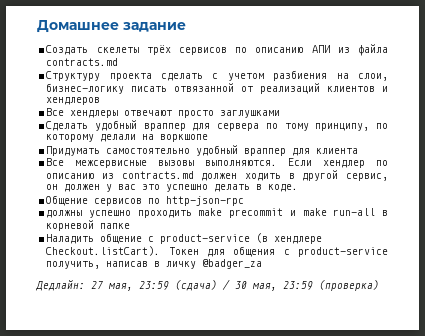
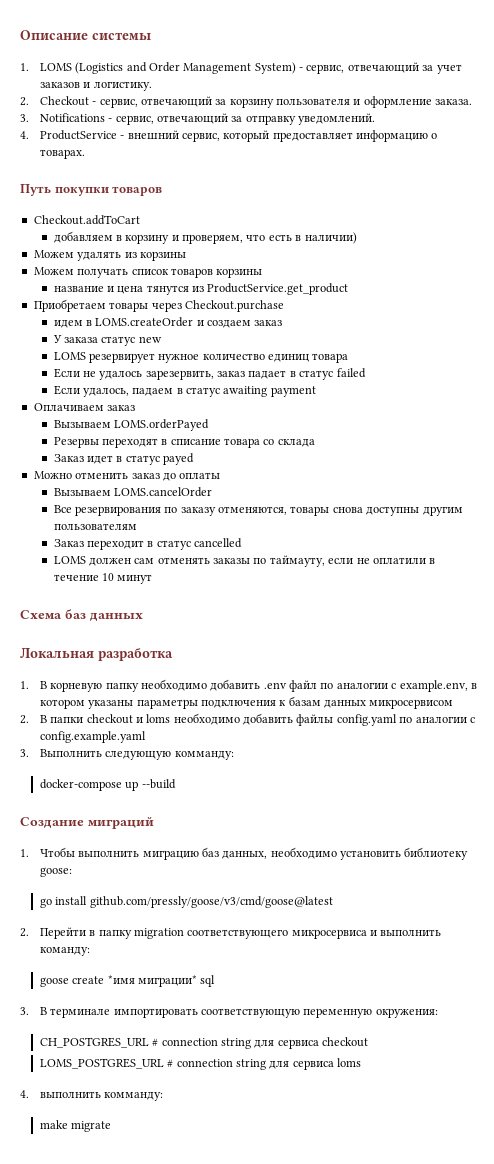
[37,20,186,33] [46,44,389,56] [46,58,119,66] [46,70,388,81] [46,83,388,94] [46,97,101,105] [46,108,281,118] [46,120,389,131] [46,134,209,142] [46,145,359,156] [46,158,388,168] [46,170,388,181] [46,184,299,192] [46,195,245,206] [46,208,389,218] [46,220,131,231] [46,233,323,244] [46,246,388,257] [46,259,263,269] [35,279,379,291] Домашнее задание // Создать скелеты трёх сервисов по описанию АПИ из файла contracts.md // Структуру проекта сделать с учетом разбиения на слои, бизнес-логику писать отвязанной от реализаций клиентов и хендлеров // Все хендлеры отвечают просто заглушками // Сделать удобный враппер для сервера по тому принципу, по которому делали на воркшопе // Придумать самостоятельно удобный враппер для клиента // Все межсервисные вызовы выполняются. Если хендлер по описанию из contracts.md должен ходить в другой сервис, он должен у вас это успешно делать в коде. // Общение сервисов по http-json-rpc // должны успешно проходить make precommit и make run-all в корневой папке // Наладить общение с product-service (в хендлере Checkout.listCart). Токен для общения с product-service получить, написав в личку @badger_za // Дедлайн: 27 мая, 23:59 (сдача) / 30 мая, 23:59 (проверка) -> [20,30,151,40] [20,62,462,74] [39,81,152,91] [20,96,473,108] [20,113,376,125] [20,130,438,142] [39,149,85,159] [20,184,163,196] [33,215,140,225] [53,231,357,244] [33,250,186,261] [33,267,263,278] [53,283,349,295] [33,299,284,312] [53,317,283,328] [52,335,162,346] [53,352,349,363] [53,368,366,380] [53,385,316,397] [33,403,136,411] [53,419,209,431] [53,437,315,448] [53,453,195,465] [33,471,221,481] [53,487,212,497] [53,505,463,516] [53,523,137,530] [53,538,243,550] [53,555,436,567] [53,573,153,584] [20,609,143,622] [20,648,173,661] [20,679,477,692] [39,696,454,709] [20,713,475,726] [39,731,146,743] [20,749,234,760] [39,779,176,791] [20,816,154,829] [20,847,469,860] [39,867,72,877] [39,896,333,908] [20,927,442,939] [39,947,90,956] [39,975,216,987] [20,1007,438,1018] [39,1037,369,1049] [39,1058,362,1070] [20,1090,164,1101] [39,1120,112,1132] Описание системы // 1. LOMS (Logistics and Order Management System) - сервис, отвечающий за учет заказов и логистику. // 2. Checkout - сервис, отвечающий за корзину пользователя и оформление заказа. // 3. Notifications - сервис, отвечающий за отправку уведомлений. // 4. ProductService - внешний сервис, который предоставляет информацию о товарах. // Путь покупки товаров // Checkout.addToCart // добавляем в корзину и проверяем, что есть в наличии) // Можем удалять из корзины // Можем получать список товаров корзины // название и цена тянутся из ProductService.get_product // Приобретаем товары через Checkout.purchase // идем в LOMS.createOrder и создаем заказ // У заказа статус new // LOMS резервирует нужное количество единиц товара // Если не удалось зарезервить, заказ падает в статус failed // Если удалось, падаем в статус awaiting payment // Оплачиваем заказ // Вызываем LOMS.orderPayed // Резервы переходят в списание товара со склада // Заказ идет в статус payed // Можно отменить заказ до оплаты // Вызываем LOMS.cancelOrder // Все резервирования по заказу отменяются, товары снова доступны другим пользователям // Заказ переходит в статус cancelled // LOMS должен сам отменять заказы по таймауту, если не оплатили в течение 10 минут // Схема баз данных // Локальная разработка // 1. В корневую папку необходимо добавить .env файл по аналогии с example.env, в котором указаны параметры подключения к базам данных микросервисом // 2. В папки checkout и loms необходимо добавить файлы config.yaml по аналогии с config.example.yaml // 3. Выполнить следующую комманду: // docker-compose up --build // Создание миграций // 1. Чтобы выполнить миграцию баз данных, необходимо установить библиотеку goose: // go install github.com/pressly/goose/v3/cmd/goose@latest // 2. Перейти в папку migration соответствующего микросервиса и выполнить команду: // goose create *имя миграции* sql // 3. В терминале импортировать соответствующую переменную окружения: // CH_POSTGRES_URL # connection string для сервиса checkout // LOMS_POSTGRES_URL # connection string для сервиса loms // 4. выполнить комманду: // make migrate

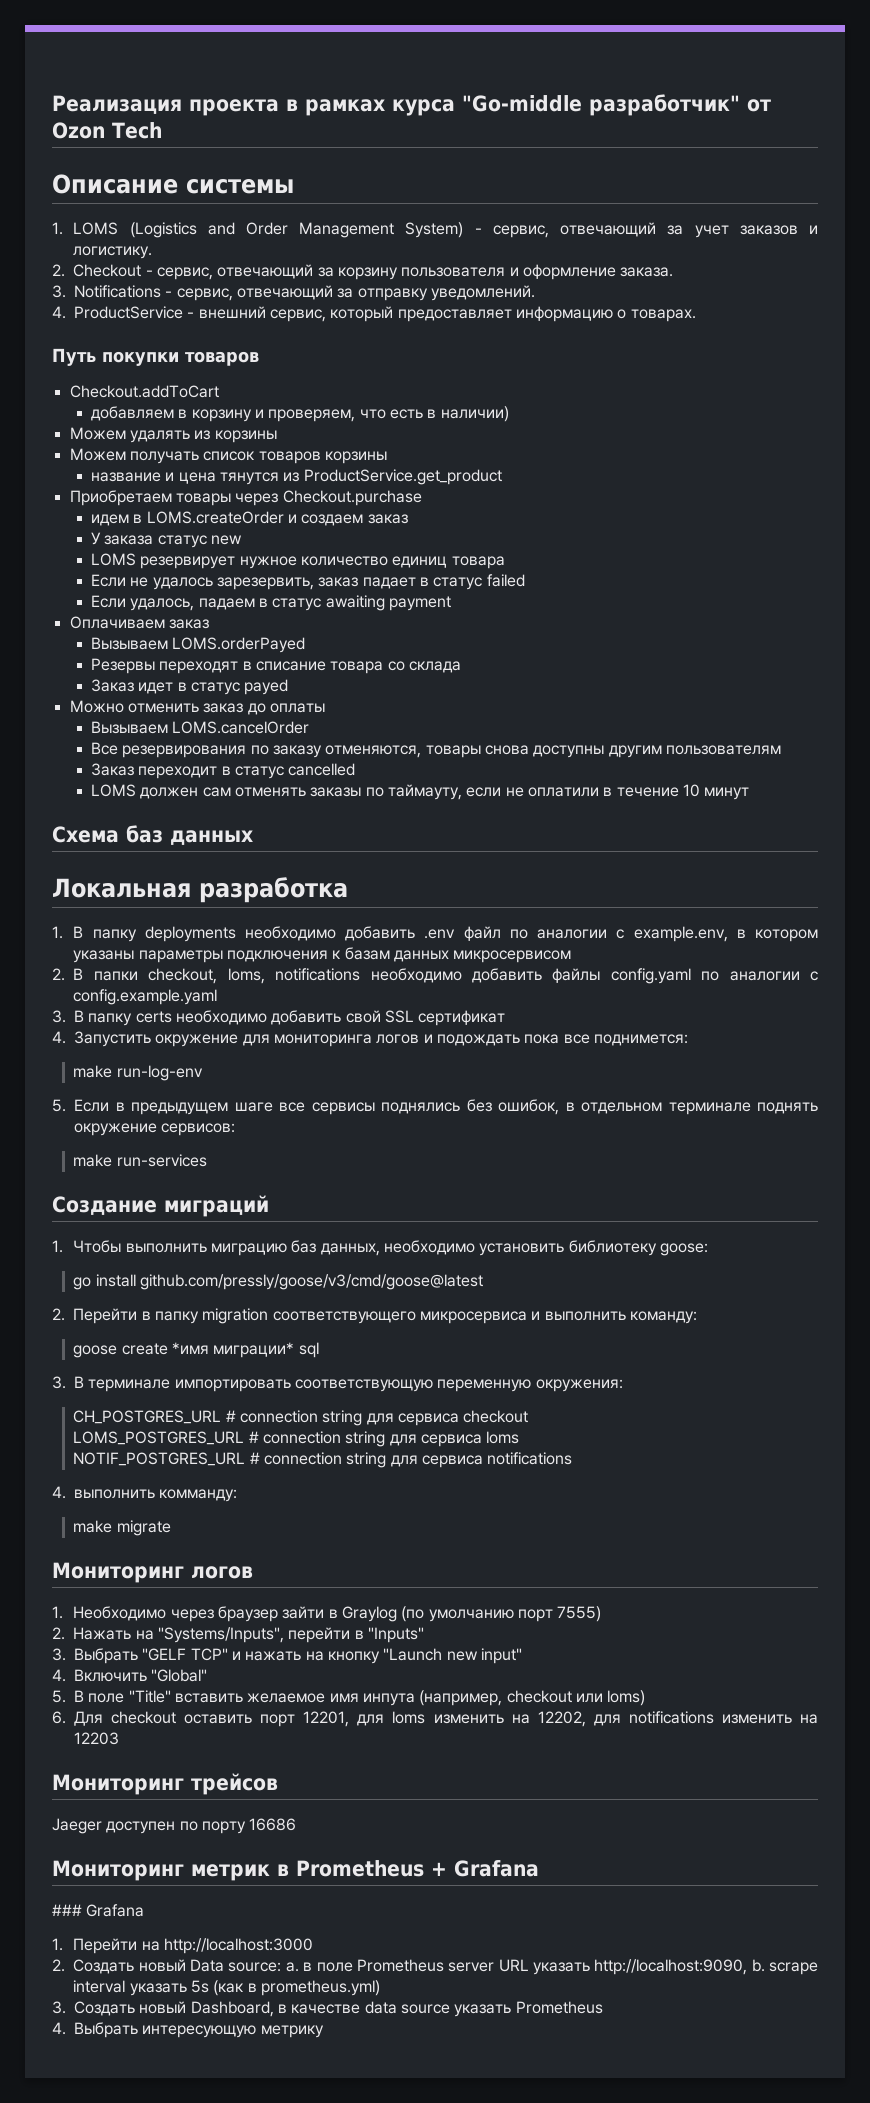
(20, 35) none -> [52,94,771,116] [52,122,162,139] Реализация проекта в рамках курса "Go-middle разработчик" от Ozon Tech //
[50,682,139,692] корневую папку -> [92,926,236,942] папку deployments
[86,714,171,724] checkout и loms -> [148,968,361,984] checkout, loms, notifications
[39,749,234,760] [39,779,176,791] Выполнить следующую комманду: // docker-compose up --build -> [74,1010,506,1026] [52,1031,688,1047] [73,1065,203,1081] [52,1099,818,1115] [74,1123,236,1136] [73,1154,207,1167] В папку certs необходимо добавить свой SSL сертификат // 4. Запустить окружение для мониторинга логов и подождать пока все поднимется: // make run-log-env // 5. Если в предыдущем шаге все сервисы поднялись без ошибок, в отдельном терминале поднять окружение сервисов: // make run-services
(362, 1062) none -> [73,1452,573,1468] // NOTIF_POSTGRES_URL # connection string для сервиса notifications
(112, 1126) none -> [52,1562,253,1583] [52,1606,602,1622] [52,1627,425,1643] [52,1648,522,1664] [52,1669,208,1682] [52,1690,646,1706] [52,1711,819,1727] [74,1732,119,1745] [52,1773,278,1795] [52,1818,297,1834] [52,1860,539,1881] [52,1904,145,1917] [52,1938,314,1954] [52,1959,818,1975] [73,1980,381,1996] [52,2001,603,2017] [52,2022,324,2038] // Мониторинг логов // 1. Необходимо через браузер зайти в Graylog (по умолчанию порт 7555) // 2. Нажать на "Systems/Inputs", перейти в "Inputs" // 3. Выбрать "GELF TCP" и нажать на кнопку "Launch new input" // 4. Включить "Global" // 5. В поле "Title" вставить желаемое имя инпута (например, checkout или loms) // 6. Для checkout оставить порт 12201, для loms изменить на 12202, для notifications изменить на 12203 // Мониторинг трейсов // Jaeger доступен по порту 16686 // Мониторинг метрик в Prometheus + Grafana // ### Grafana // 1. Перейти на http://localhost:3000 // 2. Создать новый Data source: a. в поле Prometheus server URL указать http://localhost:9090, b. scrape interval указать 5s (как в prometheus.yml) // 3. Создать новый Dashboard, в качестве data source указать Prometheus // 4. Выбрать интересующую метрику

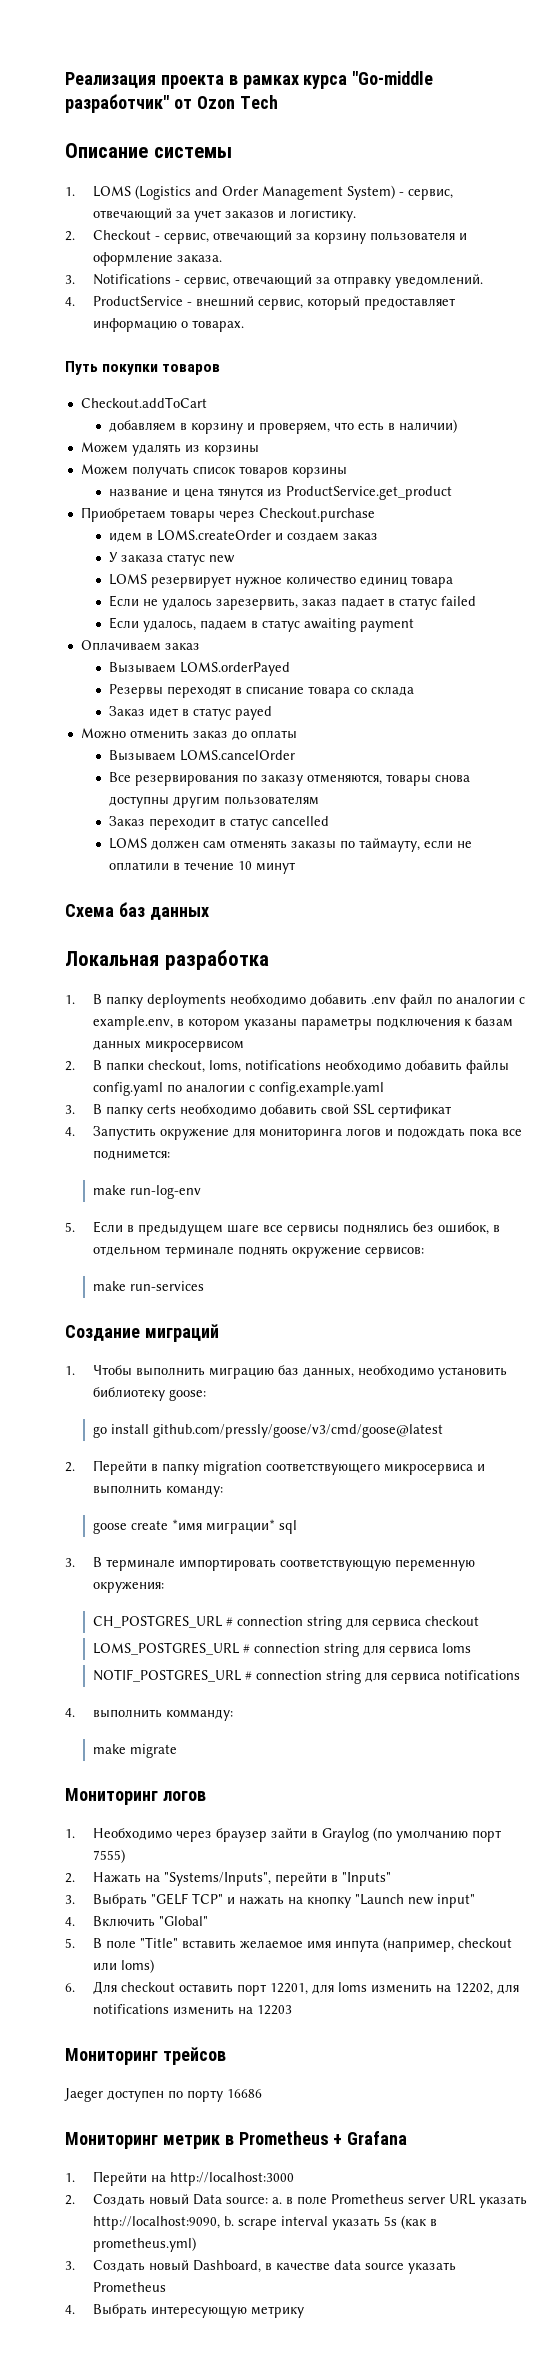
[52,1904,145,1917] // ### Grafana -> (408, 2138) none

